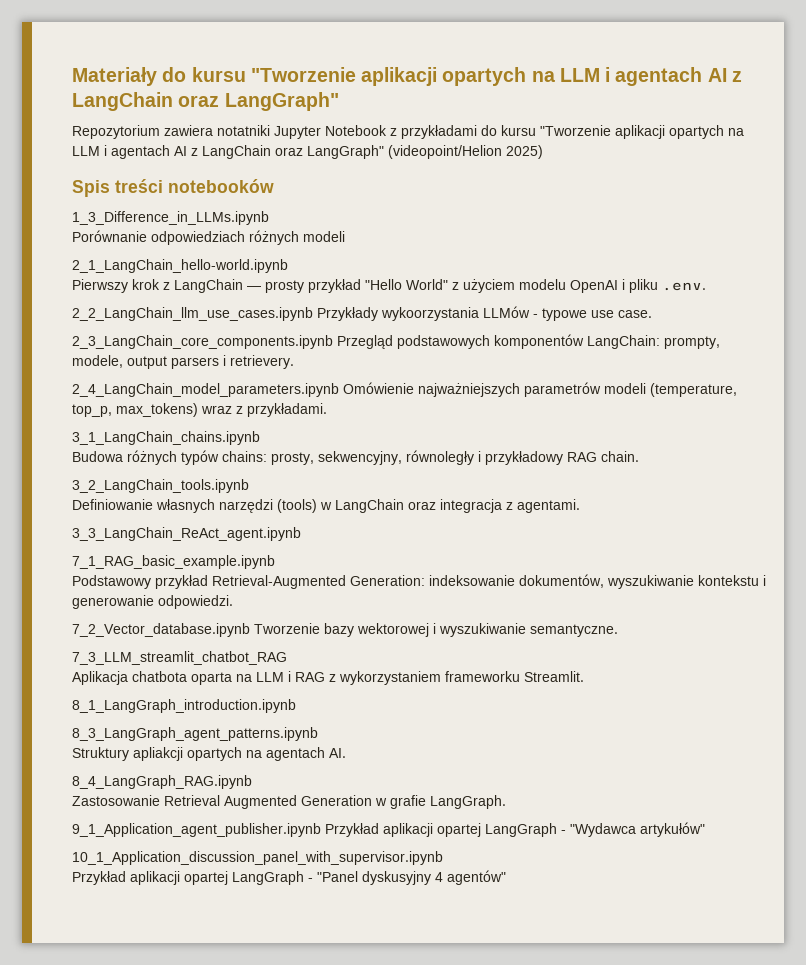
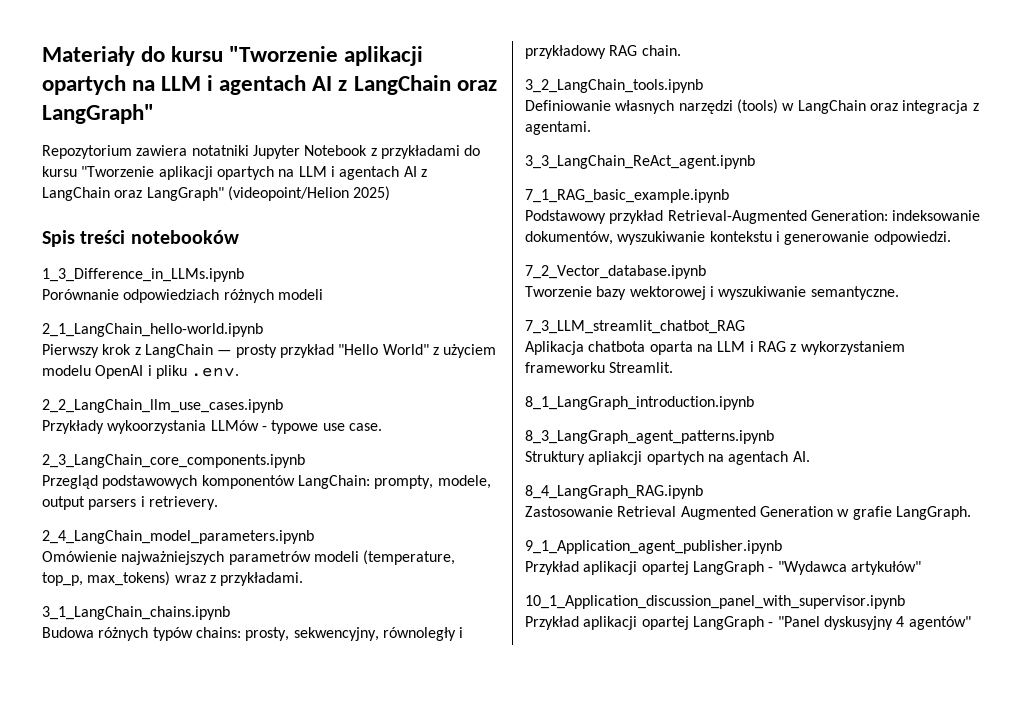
(313, 314) none -> (283, 406) //
(333, 342) none -> (305, 461) //
(339, 390) none -> (314, 537) //
(250, 630) none -> (706, 272) //
(321, 830) none -> (782, 547) //

